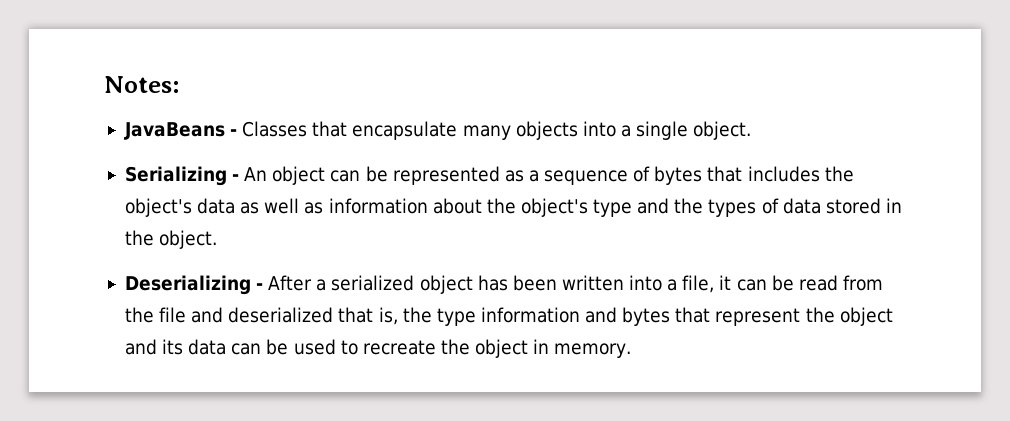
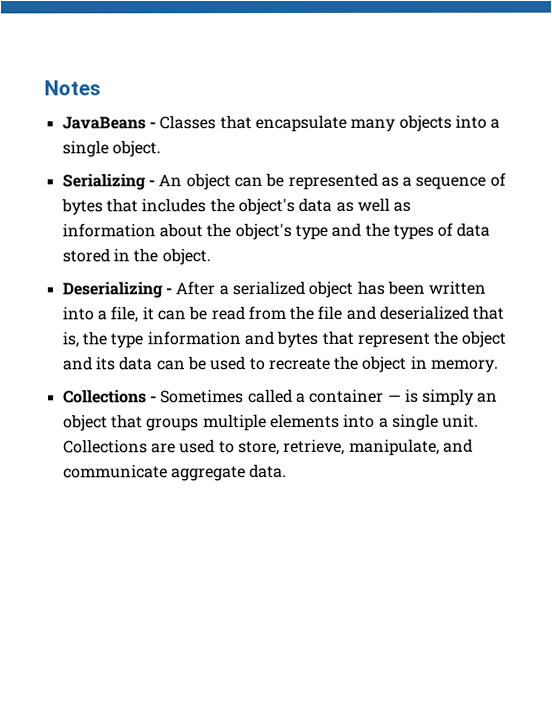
[104,76,180,93] Notes: -> [44,80,101,96] Notes
(632, 350) none -> [62,388,499,406] [62,413,480,432] [62,438,473,456] [62,463,288,482] // Collections - Sometimes called a container — is simply an object that groups multiple elements into a single unit. Collections are used to store, retrieve, manipulate, and communicate aggregate data.

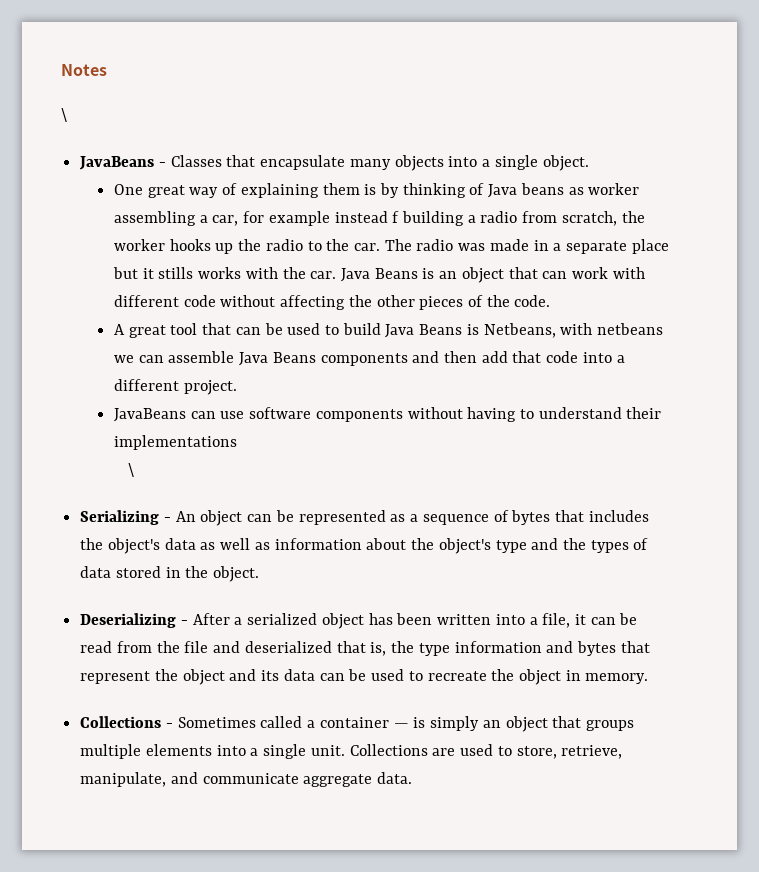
(101, 88) none -> [61,108,67,122] // \
(161, 149) none -> [113,183,640,198] [113,211,645,226] [113,239,669,254] [112,267,645,283] [113,295,551,310] [113,323,664,338] [113,351,625,366] [113,379,237,395] [113,407,662,422] [113,435,237,450] [128,463,135,477] // One great way of explaining them is by thinking of Java beans as worker assembling a car, for example instead f building a radio from scratch, the worker hooks up the radio to the car. The radio was made in a separate place but it stills works with the car. Java Beans is an object that can work with different code without affecting the other pieces of the code. // A great tool that can be used to build Java Beans is Netbeans, with netbeans we can assemble Java Beans components and then add that code into a different project. // JavaBeans can use software components without having to understand their implementations // \

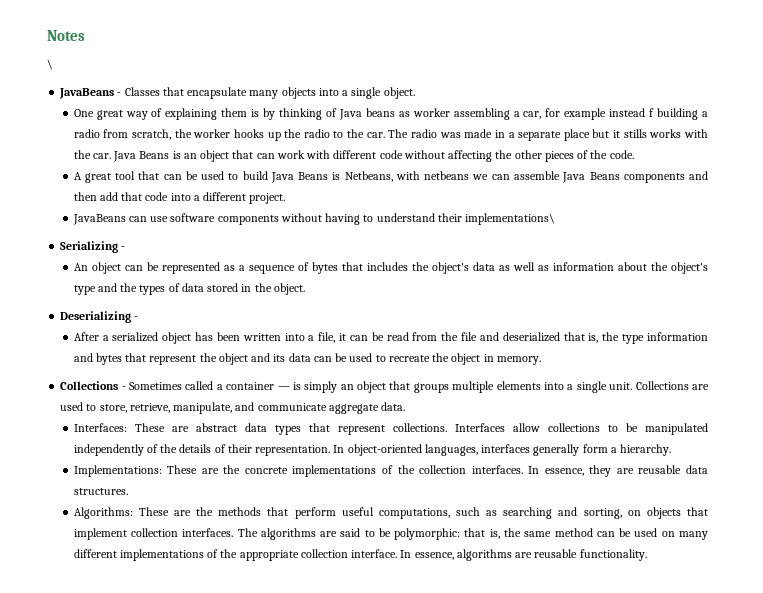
[113,435,237,450] [128,463,135,477] implementations // \ -> [465,213,556,225] implementations\
(171, 519) none -> (126, 248) //
(188, 622) none -> (139, 318) //
(413, 778) none -> [73,423,709,435] [73,444,672,456] [73,465,709,477] [73,488,128,495] [73,507,709,519] [73,528,708,540] [73,549,647,561] // Interfaces: These are abstract data types that represent collections. Interfaces allow collections to be manipulated independently of the details of their representation. In object-oriented languages, interfaces generally form a hierarchy. // Implementations: These are the concrete implementations of the collection interfaces. In essence, they are reusable data structures. // Algorithms: These are the methods that perform useful computations, such as searching and sorting, on objects that implement collection interfaces. The algorithms are said to be polymorphic: that is, the same method can be used on many different implementations of the appropriate collection interface. In essence, algorithms are reusable functionality.

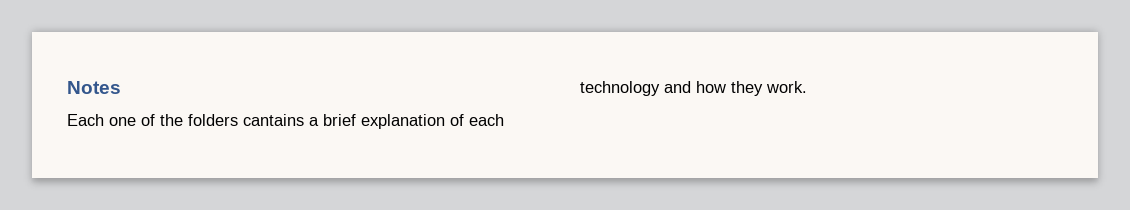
[47,59,53,70] [59,87,415,99] [73,108,709,120] [73,129,708,141] [73,150,634,162] [73,171,708,183] [73,192,286,204] [72,213,556,225] [60,241,126,253] [73,262,708,274] [73,283,305,295] [60,311,139,323] [73,332,708,344] [73,353,541,365] [60,381,709,393] [60,402,406,414] [73,423,709,435] [73,444,672,456] [73,465,709,477] [73,488,128,495] [73,507,709,519] [73,528,708,540] [73,549,647,561] \ // JavaBeans - Classes that encapsulate many objects into a single object. // One great way of explaining them is by thinking of Java beans as worker assembling a car, for example instead f building a radio from scratch, the worker hooks up the radio to the car. The radio was made in a separate place but it stills works with the car. Java Beans is an object that can work with different code without affecting the other pieces of the code. // A great tool that can be used to build Java Beans is Netbeans, with netbeans we can assemble Java Beans components and then add that code into a different project. // JavaBeans can use software components without having to understand their implementations\ // Serializing - // An object can be represented as a sequence of bytes that includes the object's data as well as information about the object's type and the types of data stored in the object. // Deserializing - // After a serialized object has been written into a file, it can be read from the file and deserialized that is, the type information and bytes that represent the object and its data can be used to recreate the object in memory. // Collections - Sometimes called a container — is simply an object that groups multiple elements into a single unit. Collections are used to store, retrieve, manipulate, and communicate aggregate data. // Interfaces: These are abstract data types that represent collections. Interfaces allow collections to be manipulated independently of the details of their representation. In object-oriented languages, interfaces generally form a hierarchy. // Implementations: These are the concrete implementations of the collection interfaces. In essence, they are reusable data structures. // Algorithms: These are the methods that perform useful computations, such as searching and sorting, on objects that implement collection interfaces. The algorithms are said to be polymorphic: that is, the same method can be used on many different implementations of the appropriate collection interface. In essence, algorithms are reusable functionality. -> [67,114,504,129] [580,81,807,96] Each one of the folders cantains a brief explanation of each technology and how they work.

